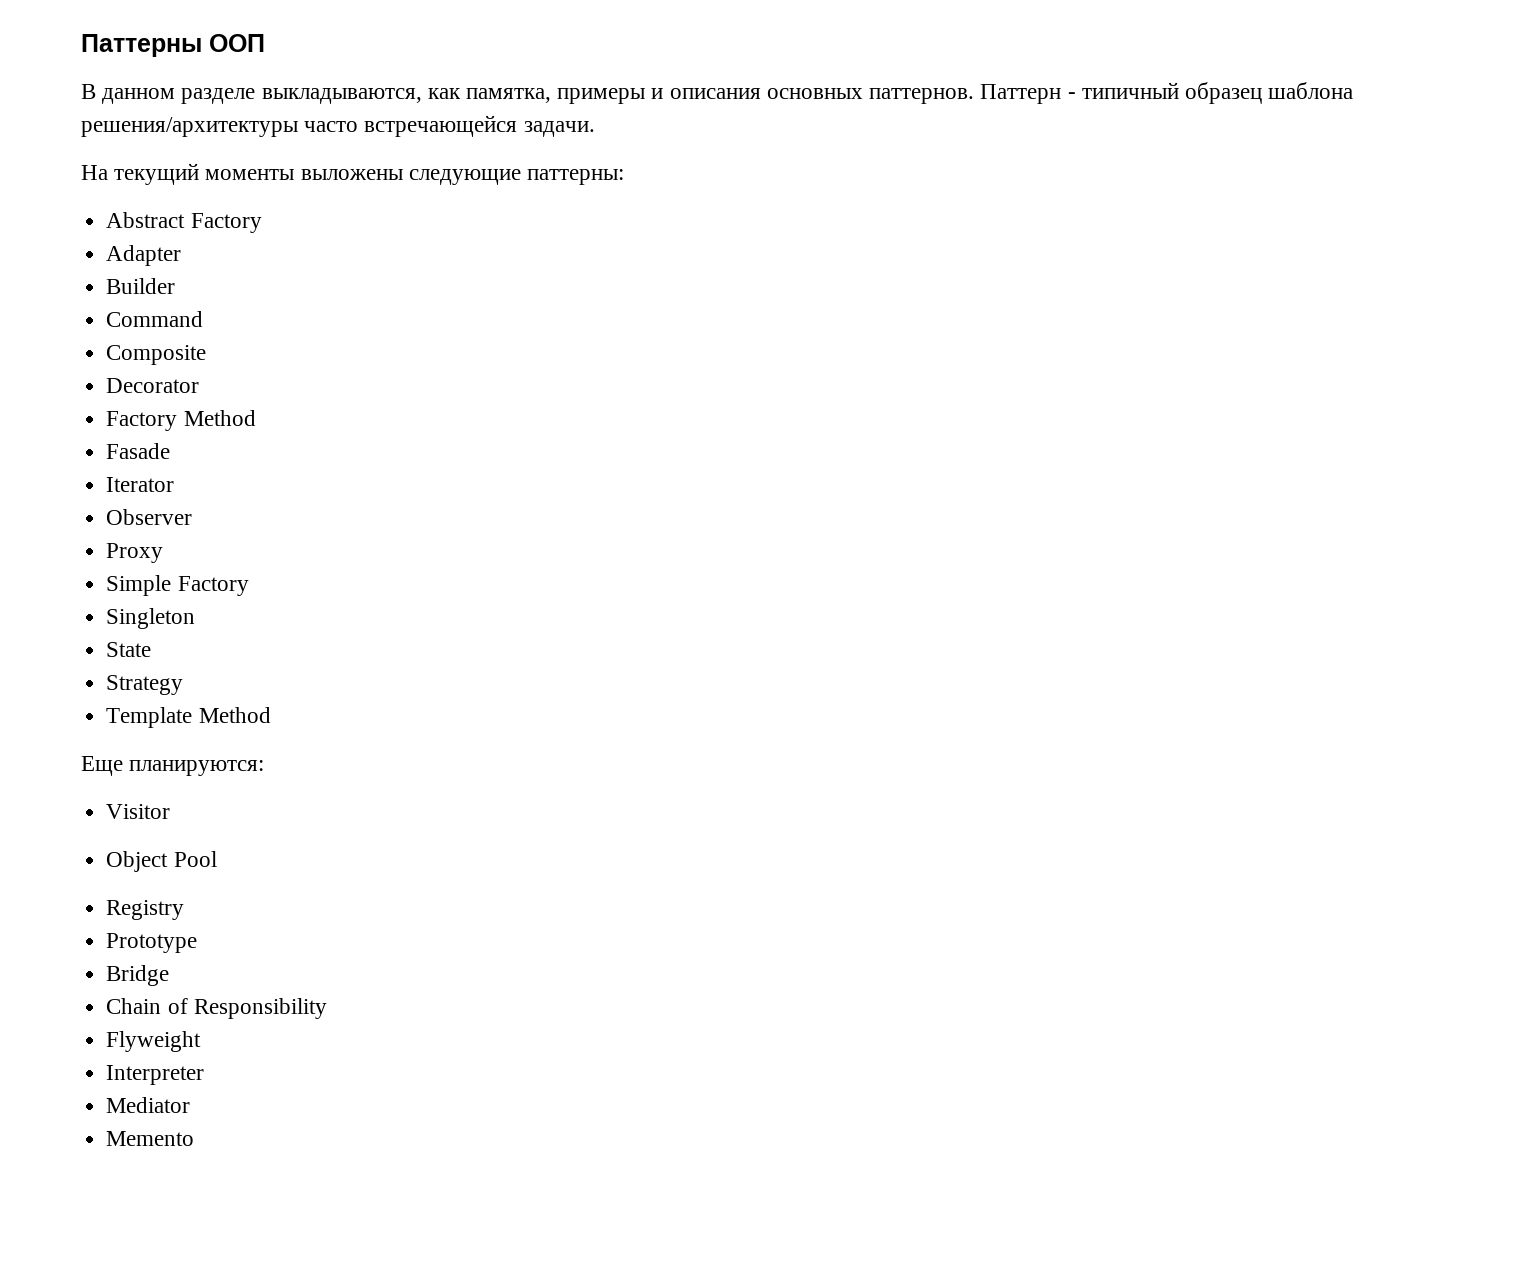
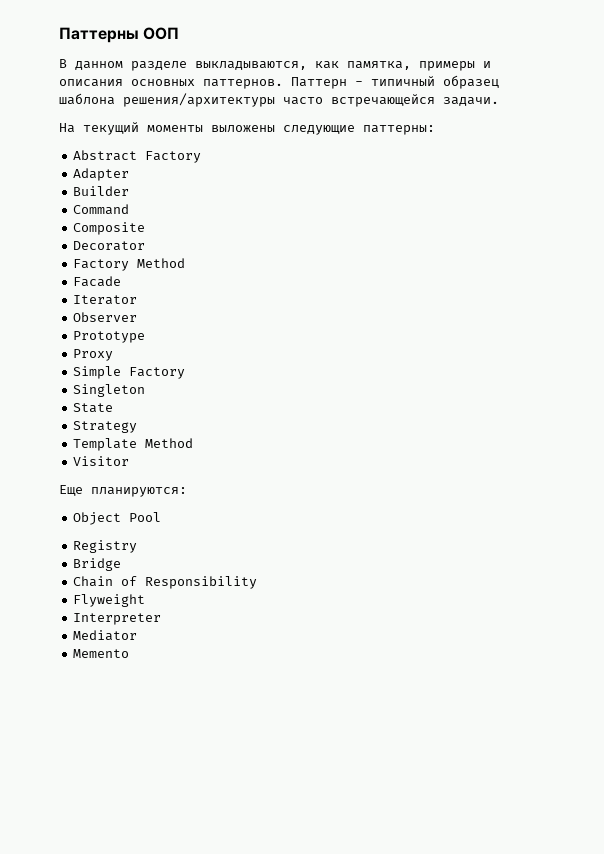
[106,443,171,459] Fasade -> [73,276,122,287] Facade
(193, 517) none -> [73,331,146,343] // Prototype
(271, 715) none -> [73,456,130,466] // Visitor
[106,804,171,819] // Visitor -> (187, 492) none
[106,933,198,953] // Prototype -> (138, 546) none

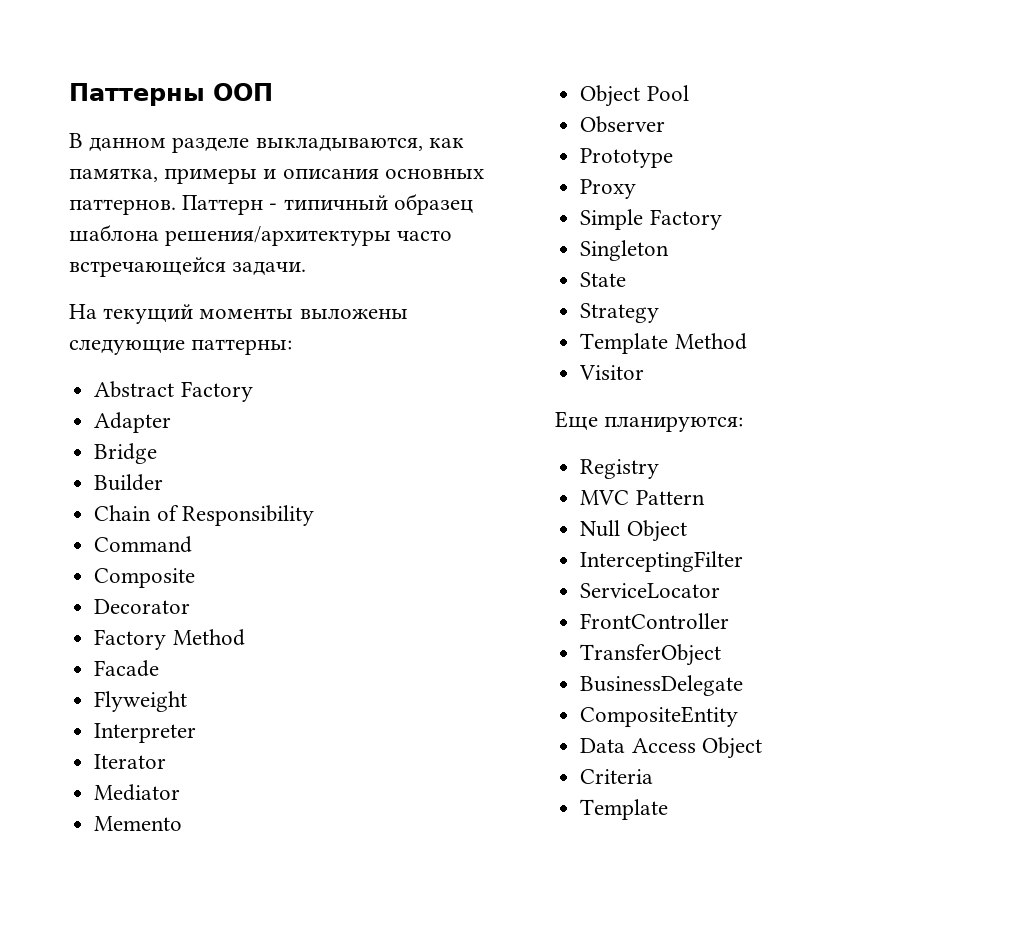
(130, 174) none -> [94,443,158,464] // Bridge
(130, 191) none -> [94,505,314,526] // Chain of Responsibility
(122, 281) none -> [94,691,188,712] [94,723,197,743] // Flyweight // Interpreter
(138, 300) none -> [94,784,181,801] [94,816,183,831] [580,85,689,107] // Mediator // Memento // Object Pool
[73,512,162,525] // Object Pool -> (744, 424) none
[73,558,122,571] [73,576,258,589] [73,594,146,607] [73,613,162,625] [73,630,138,641] [73,649,130,658] Bridge // Chain of Responsibility // Flyweight // Interpreter // Mediator // Memento -> [580,490,705,505] [580,520,687,542] [580,551,744,572] [580,583,721,598] [580,613,730,629] [580,644,722,666] [580,675,744,696] [580,706,739,727] [580,737,762,759] [580,769,654,784] [580,799,669,820] MVC Pattern // Null Object // InterceptingFilter // ServiceLocator // FrontController // TransferObject // BusinessDelegate // CompositeEntity // Data Access Object // Criteria // Template

